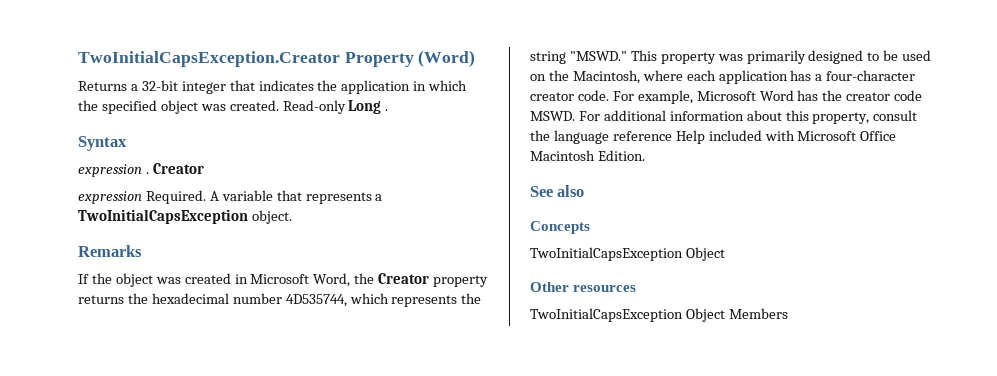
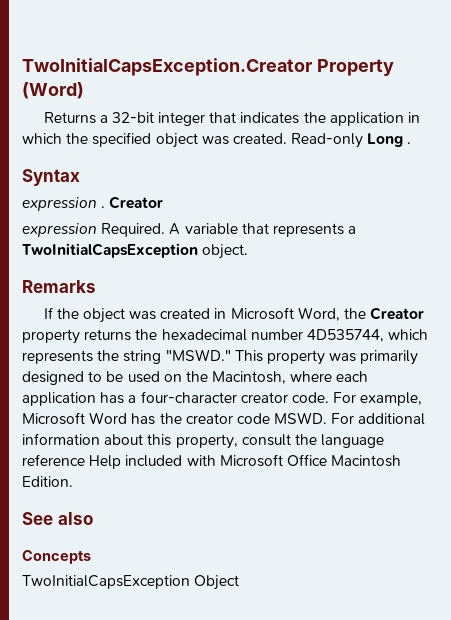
[530,282,637,292] [530,308,788,322] // Other resources // TwoInitialCapsException Object Members -> (240, 582) none

